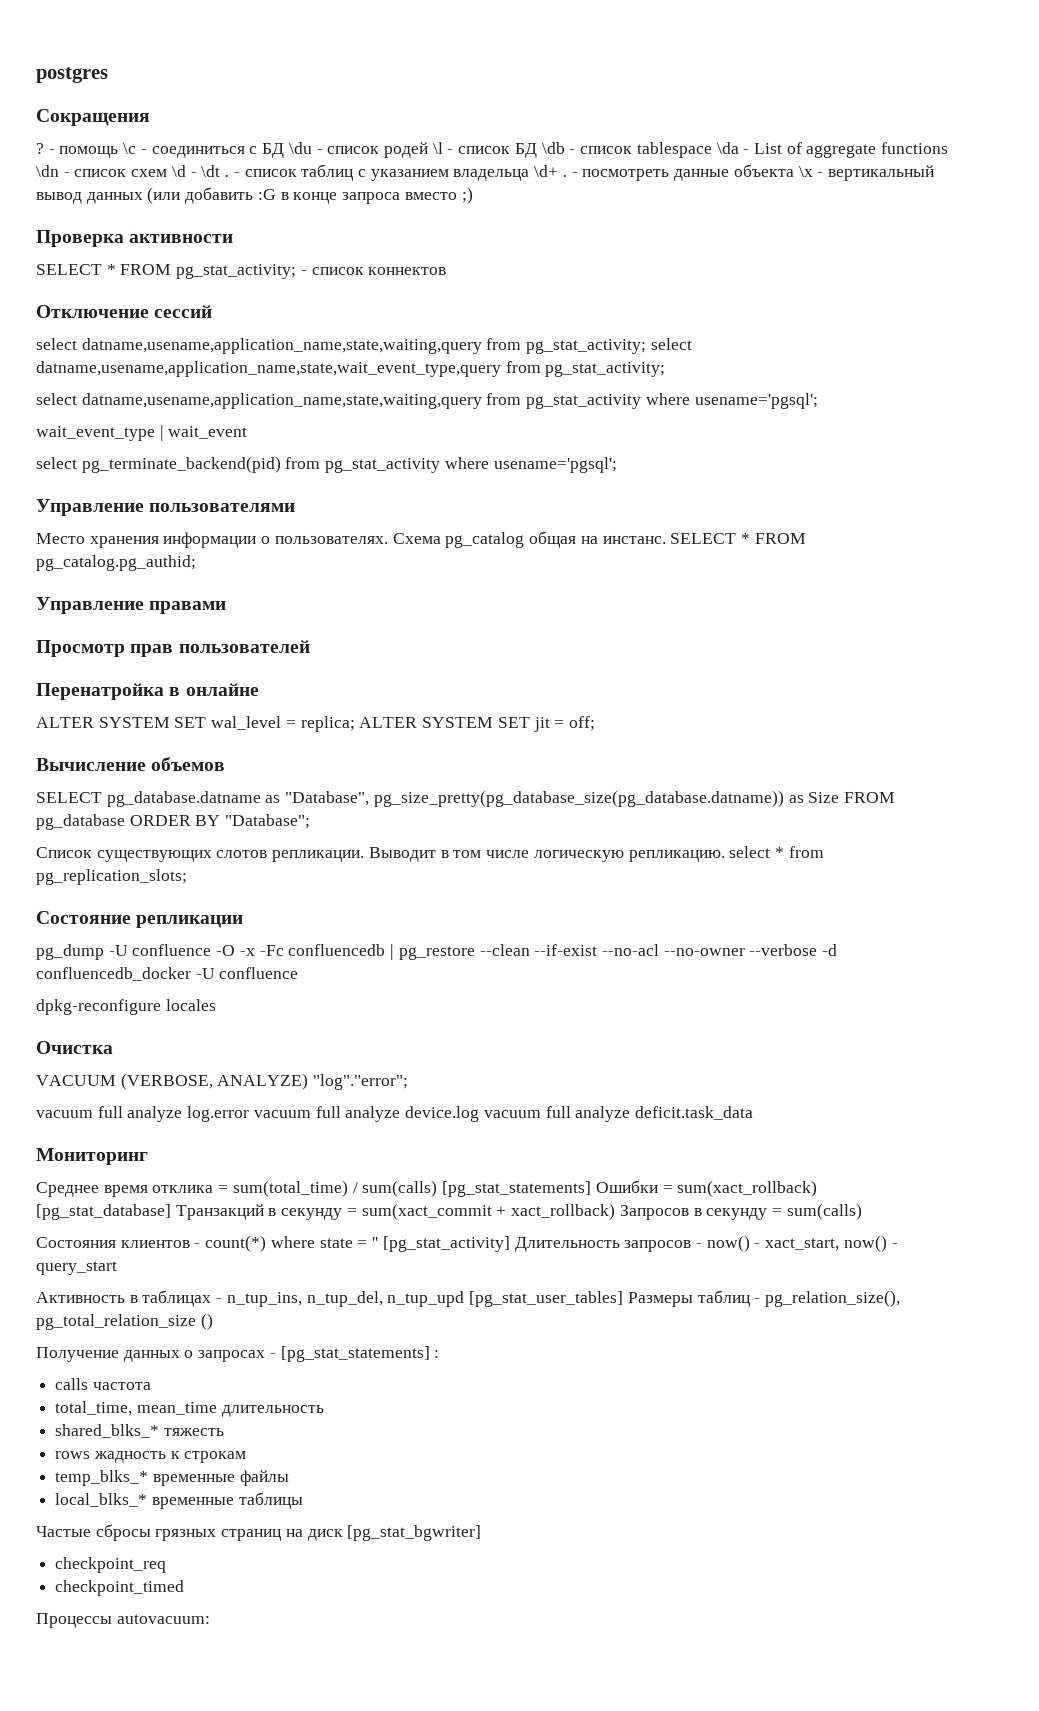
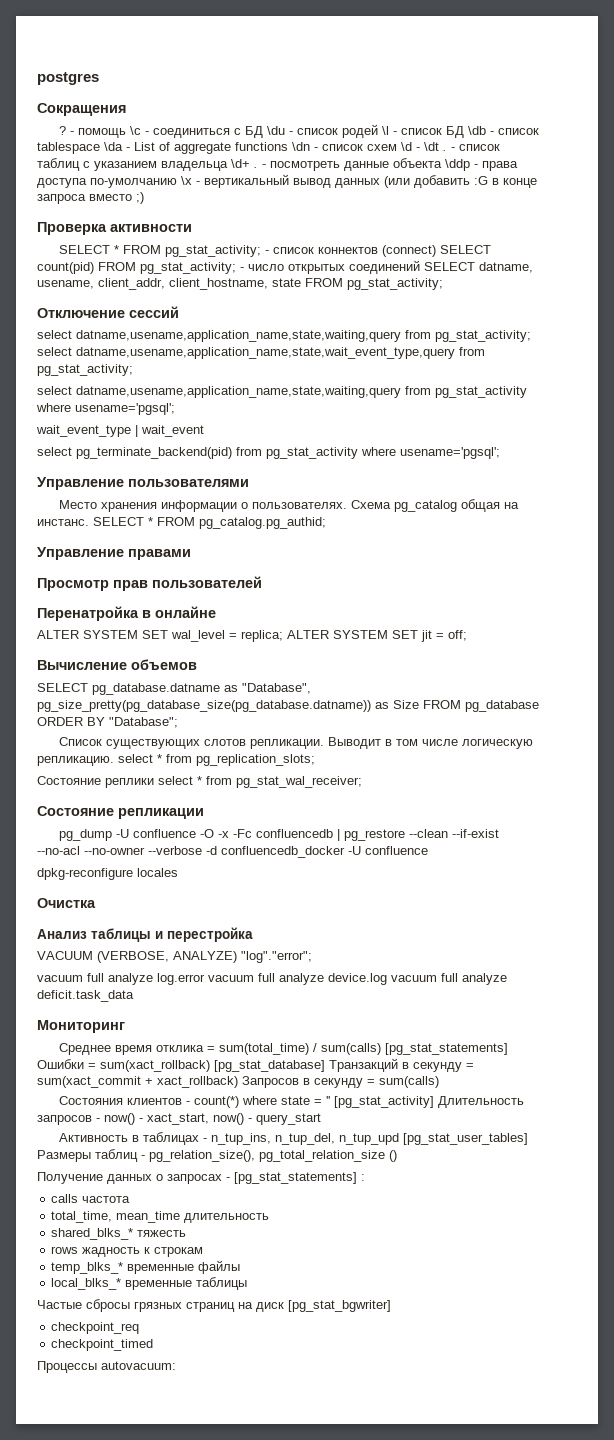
(794, 170) none -> [445,159,518,171] [37,178,177,188] \ddp - права доступа по-умолчанию
(447, 271) none -> [381,245,491,257] [37,260,533,274] [37,278,443,290] (connect) SELECT count(pid) FROM pg_stat_activity; - число открытых соединений SELECT datname, usename, client_addr, client_hostname, state FROM pg_stat_activity;
(187, 877) none -> [37,776,362,788] // Состояние реплики select * from pg_stat_wal_receiver;
(113, 1047) none -> [37,927,253,942] // Анализ таблицы и перестройка

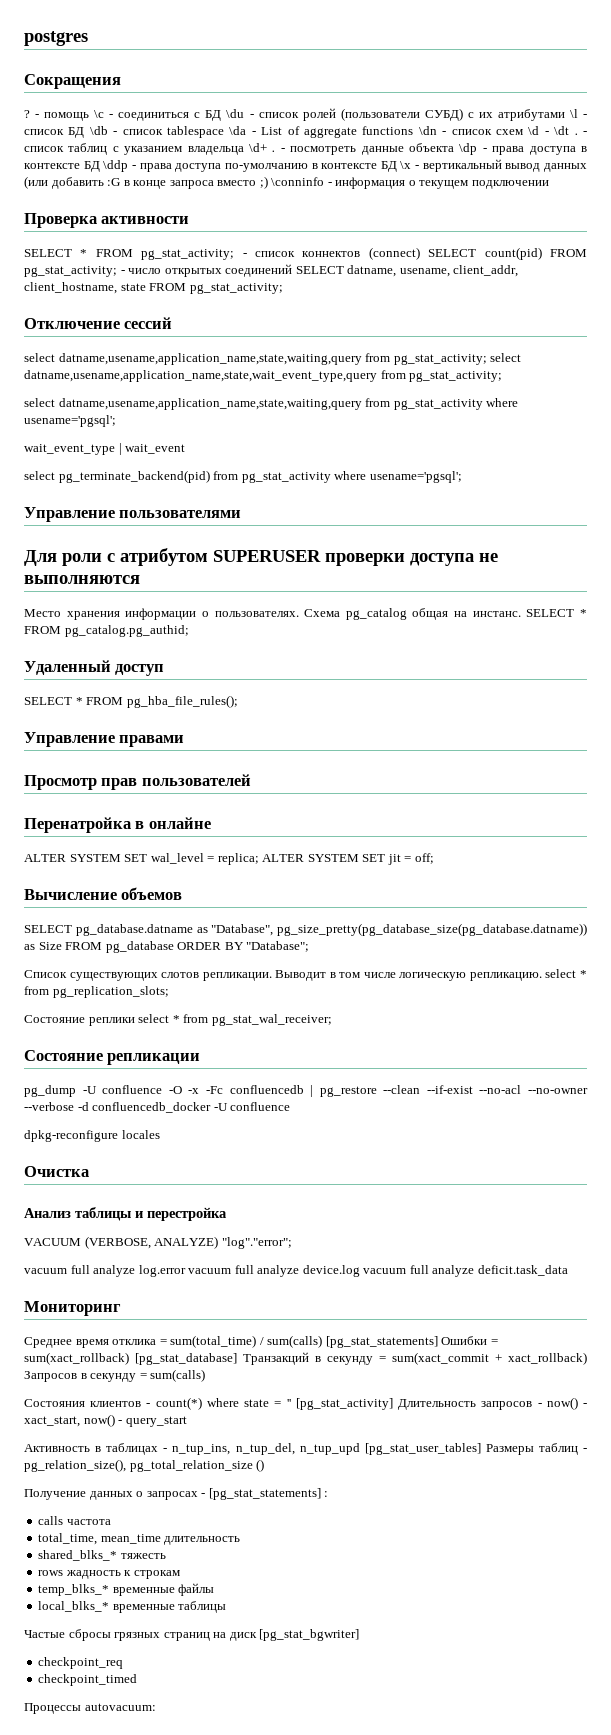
[341,124,378,138] родей -> [302,108,565,121] ролей (пользователи СУБД) с их атрибутами
(442, 163) none -> [459,143,587,155] [24,161,100,172] \dp - права доступа в контексте БД
(177, 183) none -> [311,161,397,172] в контексте БД
(144, 198) none -> [271,177,549,189] \conninfo - информация о текущем подключении
(249, 483) none -> [24,548,498,566] [24,575,140,584] // Для роли с атрибутом SUPERUSER проверки доступа не выполняются
(326, 523) none -> [24,660,165,676] [24,695,238,708] // Удаленный доступ // SELECT * FROM pg_hba_file_rules();

